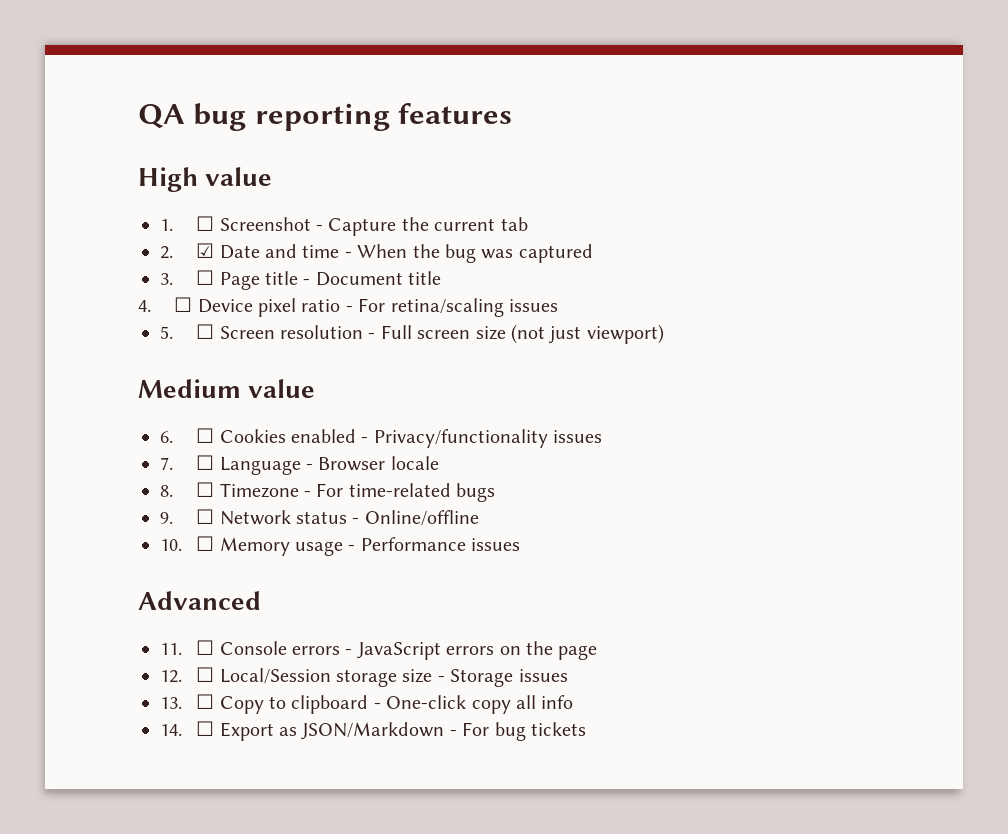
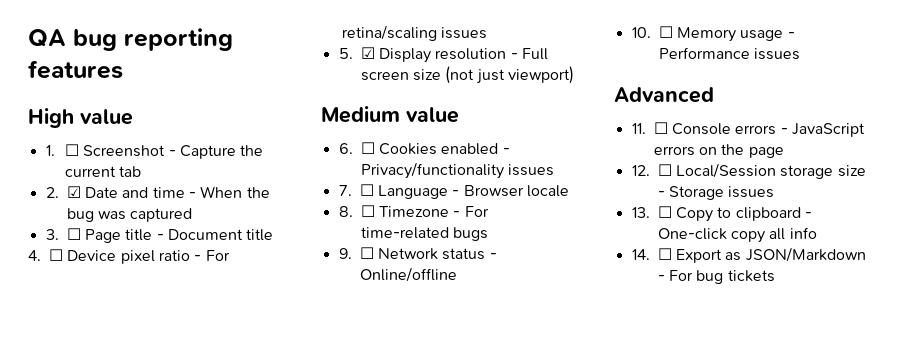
[196,324,275,339] ☐ Screen -> [360,47,431,63] ☑ Display

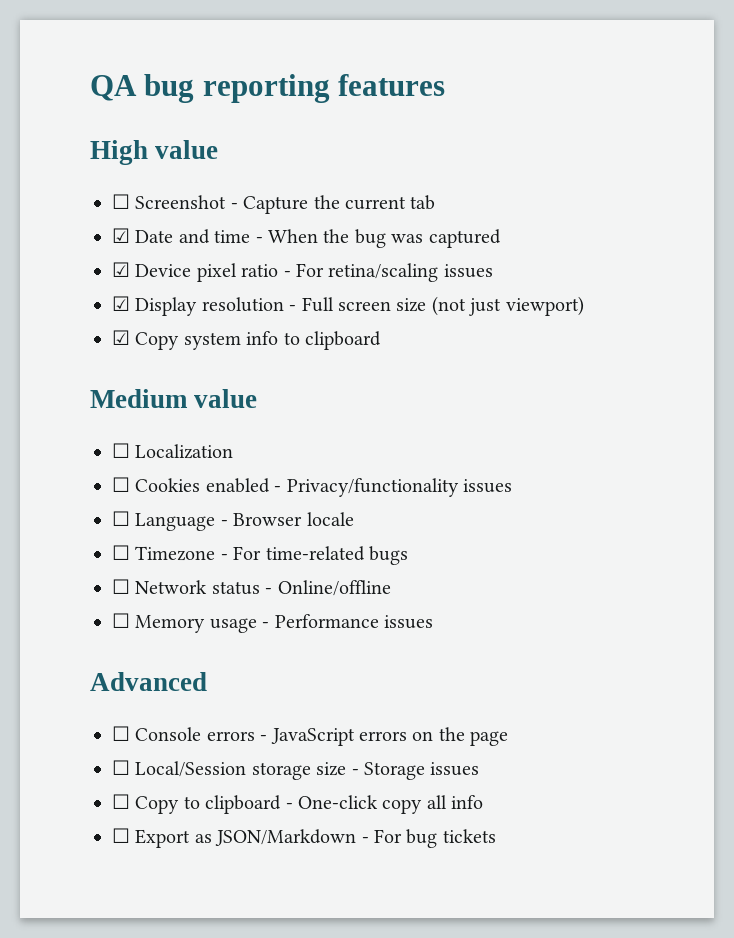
[45,145,55,156] 1. -> (219, 149) none
[45,187,59,198] 2. -> (436, 202) none
[45,228,274,243] [28,249,63,261] 3. ☐ Page title - Document title // 4. ☐ -> [112,262,130,277] ☑
[338,48,353,59] 5. -> (493, 271) none
(574, 75) none -> [112,330,381,350] // ☑ Copy system info to clipboard
[338,143,353,154] 6. -> [112,443,234,459] ☐ Localization //
[338,185,352,196] 7. -> (512, 486) none
[338,206,353,217] 8. -> (354, 519) none
[338,248,352,259] 9. -> (408, 555) none
[631,27,651,38] 10. -> (391, 588) none
[631,123,646,134] 11. -> (207, 681) none
[631,165,650,176] 12. -> (509, 738) none
[631,207,650,218] 13. -> (480, 769) none
[631,249,650,260] 14. -> (484, 802) none

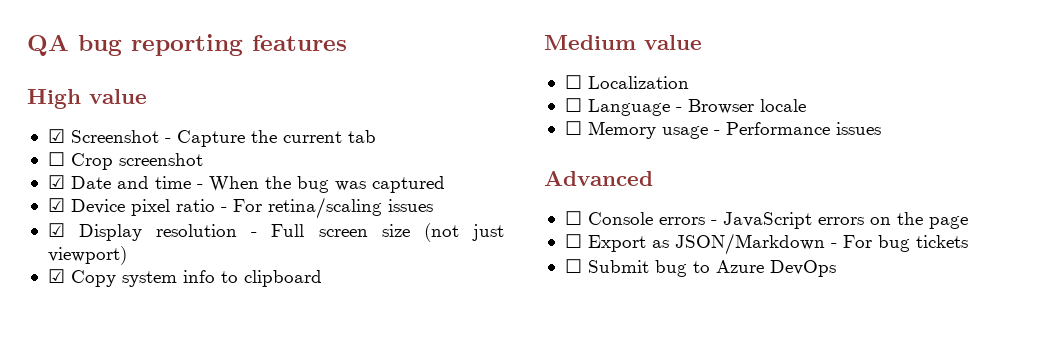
[112,194,130,209] ☐ -> [47,129,65,143] ☑
(436, 202) none -> [47,152,203,170] // ☐ Crop screenshot
[112,477,512,497] // ☐ Cookies enabled - Privacy/functionality issues -> (689, 82) none
[112,545,408,565] [112,579,391,596] // ☐ Timezone - For time-related bugs // ☐ Network status - Online/offline -> (806, 105) none
[112,760,480,780] [112,794,484,814] // ☐ Local/Session storage size - Storage issues // ☐ Copy to clipboard - One-click copy all info -> (968, 222) none
(496, 836) none -> [564,259,836,277] // ☐ Submit bug to Azure DevOps

